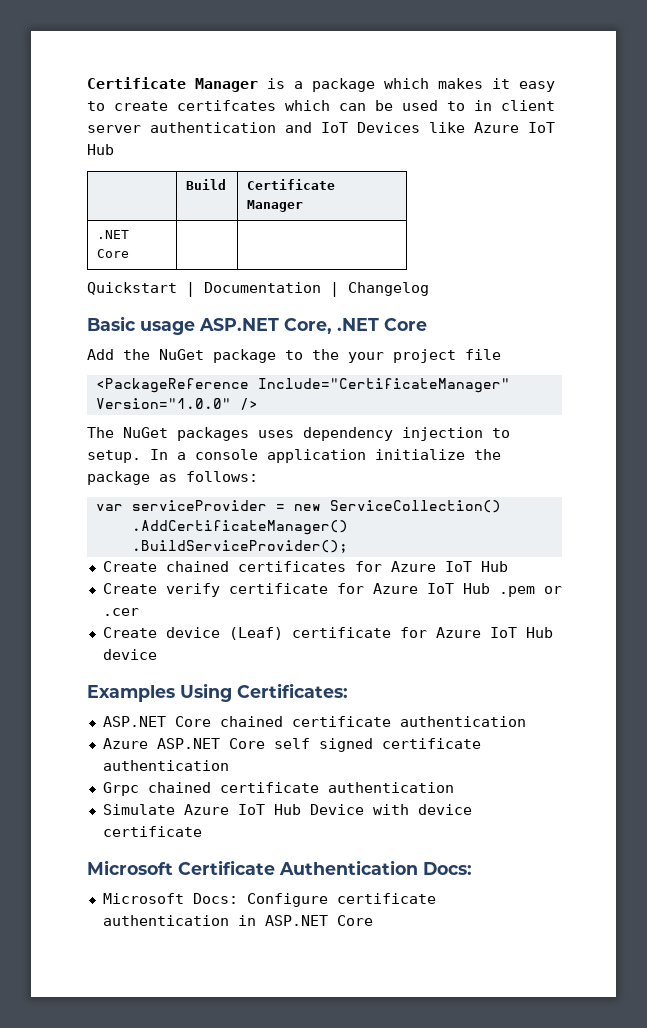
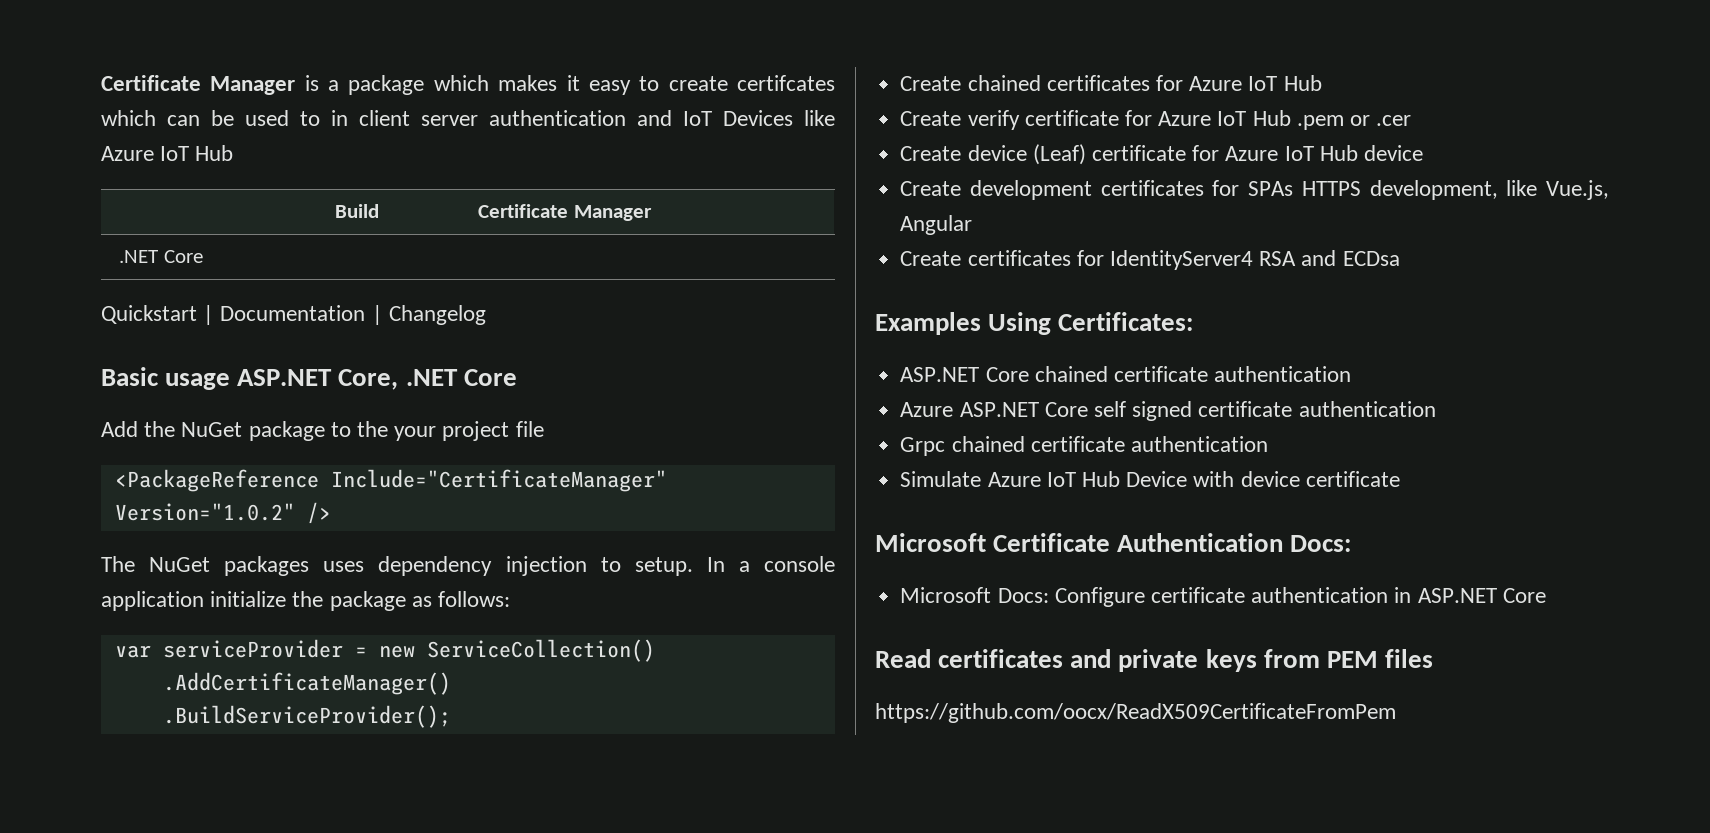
[95,398,231,409] Version="1.0.0" -> [114,503,295,521] Version="1.0.2"
(157, 654) none -> [900,180,1609,200] [900,215,973,235] [900,250,1400,270] // Create development certificates for SPAs HTTPS development, like Vue.js, Angular // Create certificates for IdentityServer4 RSA and ECDsa
(373, 920) none -> [875,649,1434,672] [875,703,1396,723] // Read certificates and private keys from PEM files // https://github.com/oocx/ReadX509CertificateFromPem

